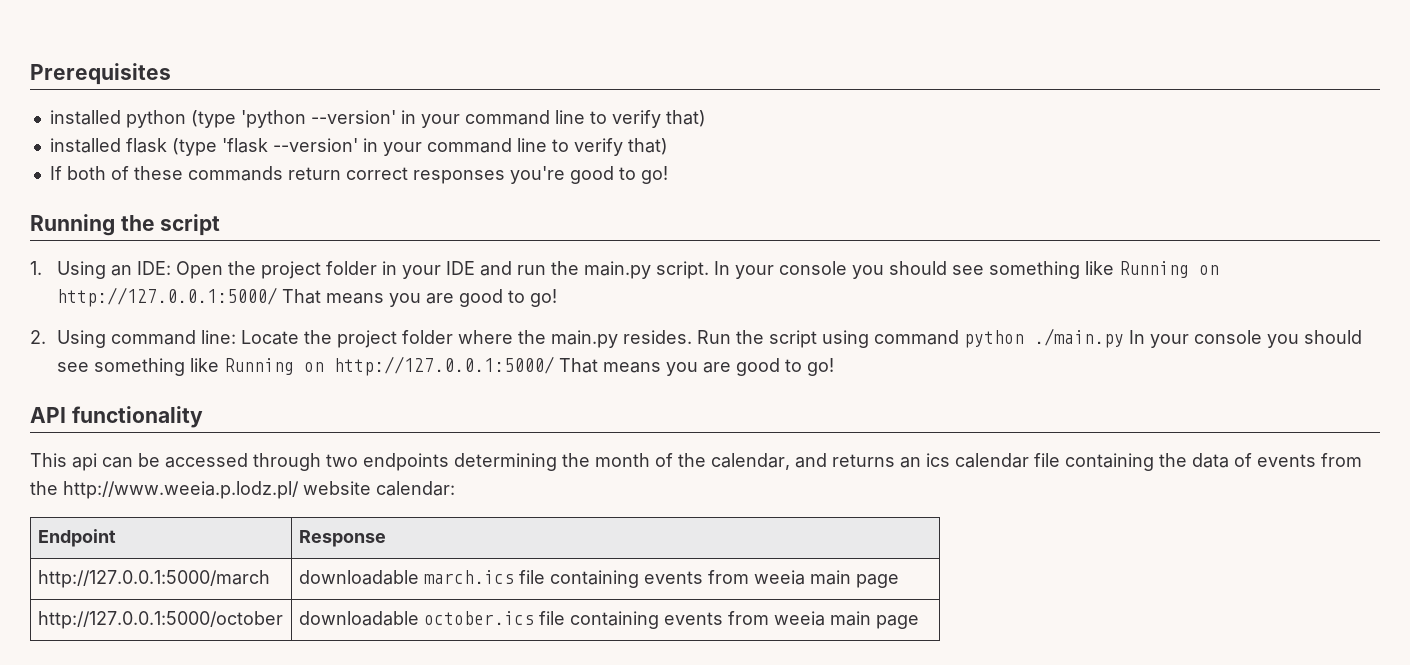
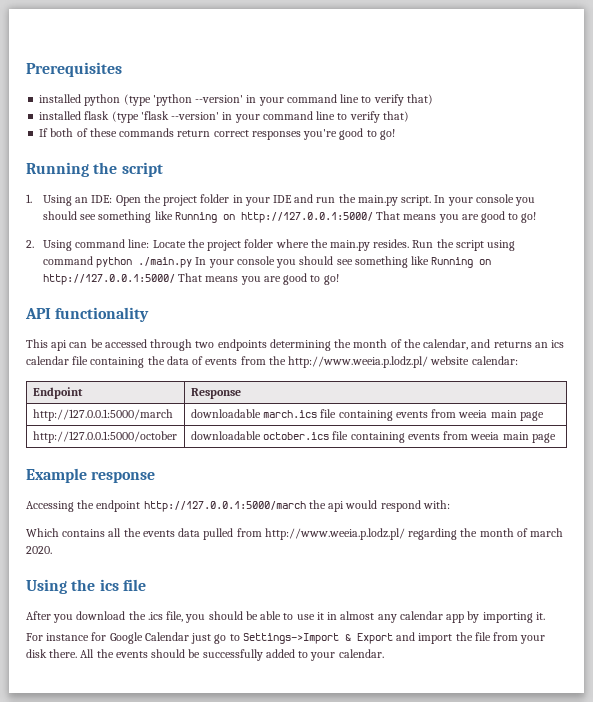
(919, 622) none -> [26,468,156,483] [26,500,450,512] [26,528,564,540] [26,546,52,554] [26,579,146,594] [26,611,545,623] [26,632,546,644] [26,649,384,661] // Example response // Accessing the endpoint http://127.0.0.1:5000/march the api would respond with: // Which contains all the events data pulled from http://www.weeia.p.lodz.pl/ regarding the month of march 2020. // Using the ics file // After you download the .ics file, you should be able to use it in almost any calendar app by importing it. // For instance for Google Calendar just go to Settings->Import & Export and import the file from your disk there. All the events should be successfully added to your calendar.

